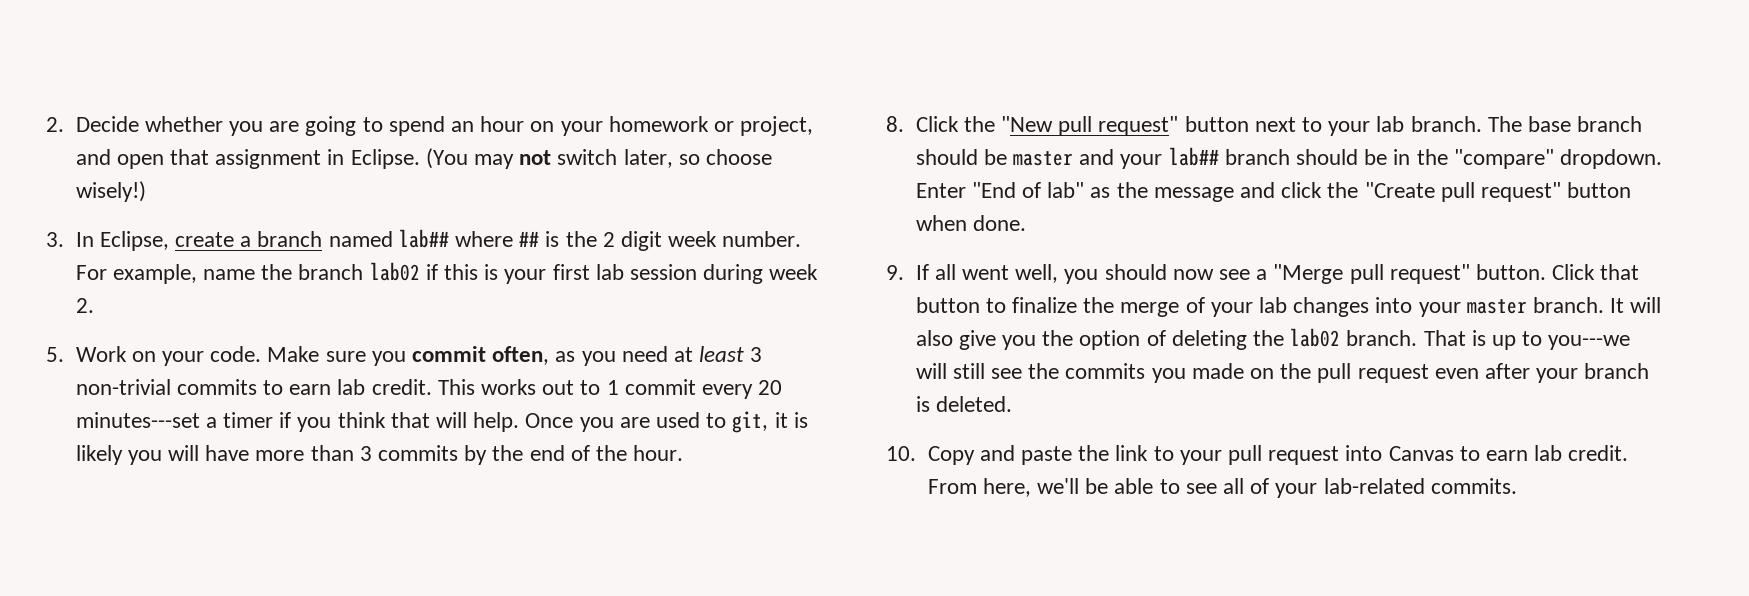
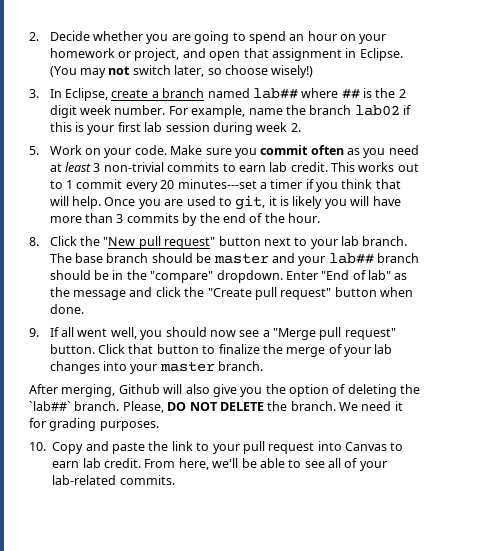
[492,346,550,365] often, -> [310,145,344,155] often
[1610,298,1625,313] It -> [29,384,160,397] // After merging, Github
[1290,328,1631,350] [915,363,1650,383] [915,396,1012,412] lab02 branch. That is up to you---we will still see the commits you made on the pull request even after your branch is deleted. -> [29,401,403,413] [29,418,159,431] `lab##` branch. Please, DO NOT DELETE the branch. We need it for grading purposes.

